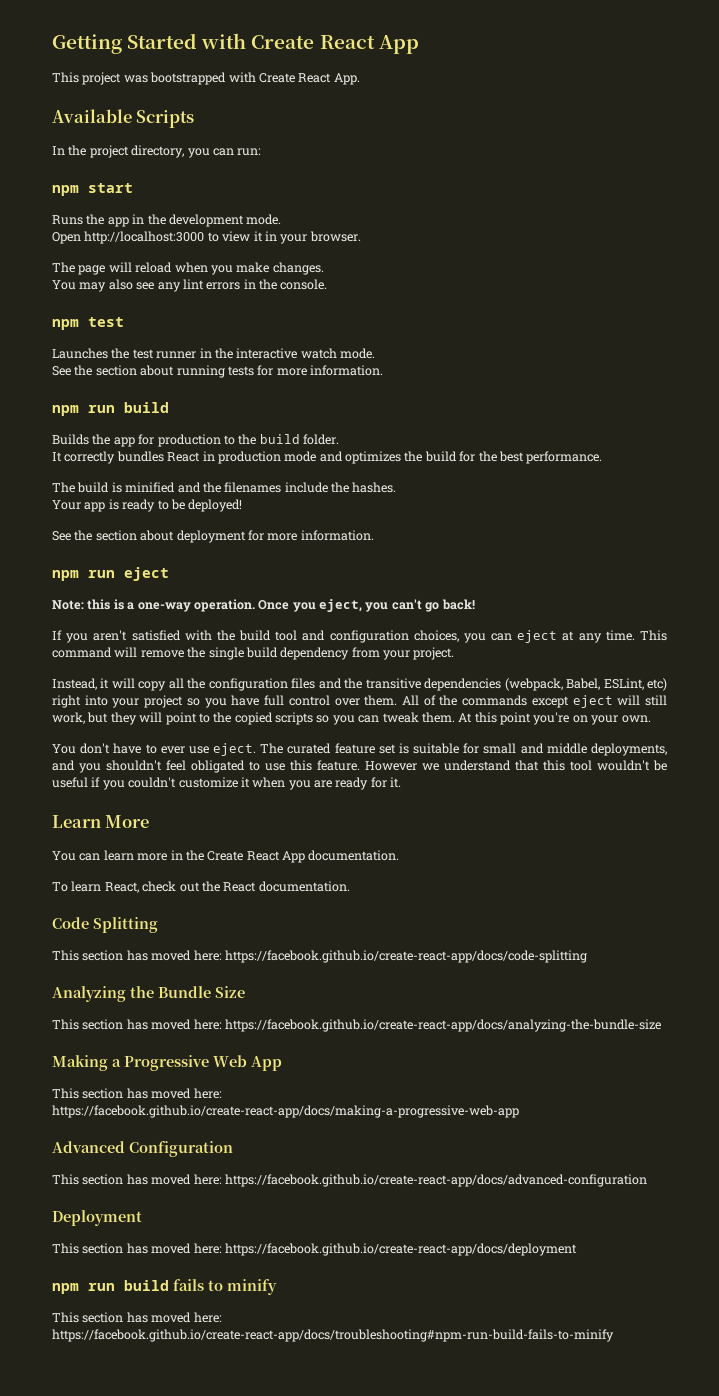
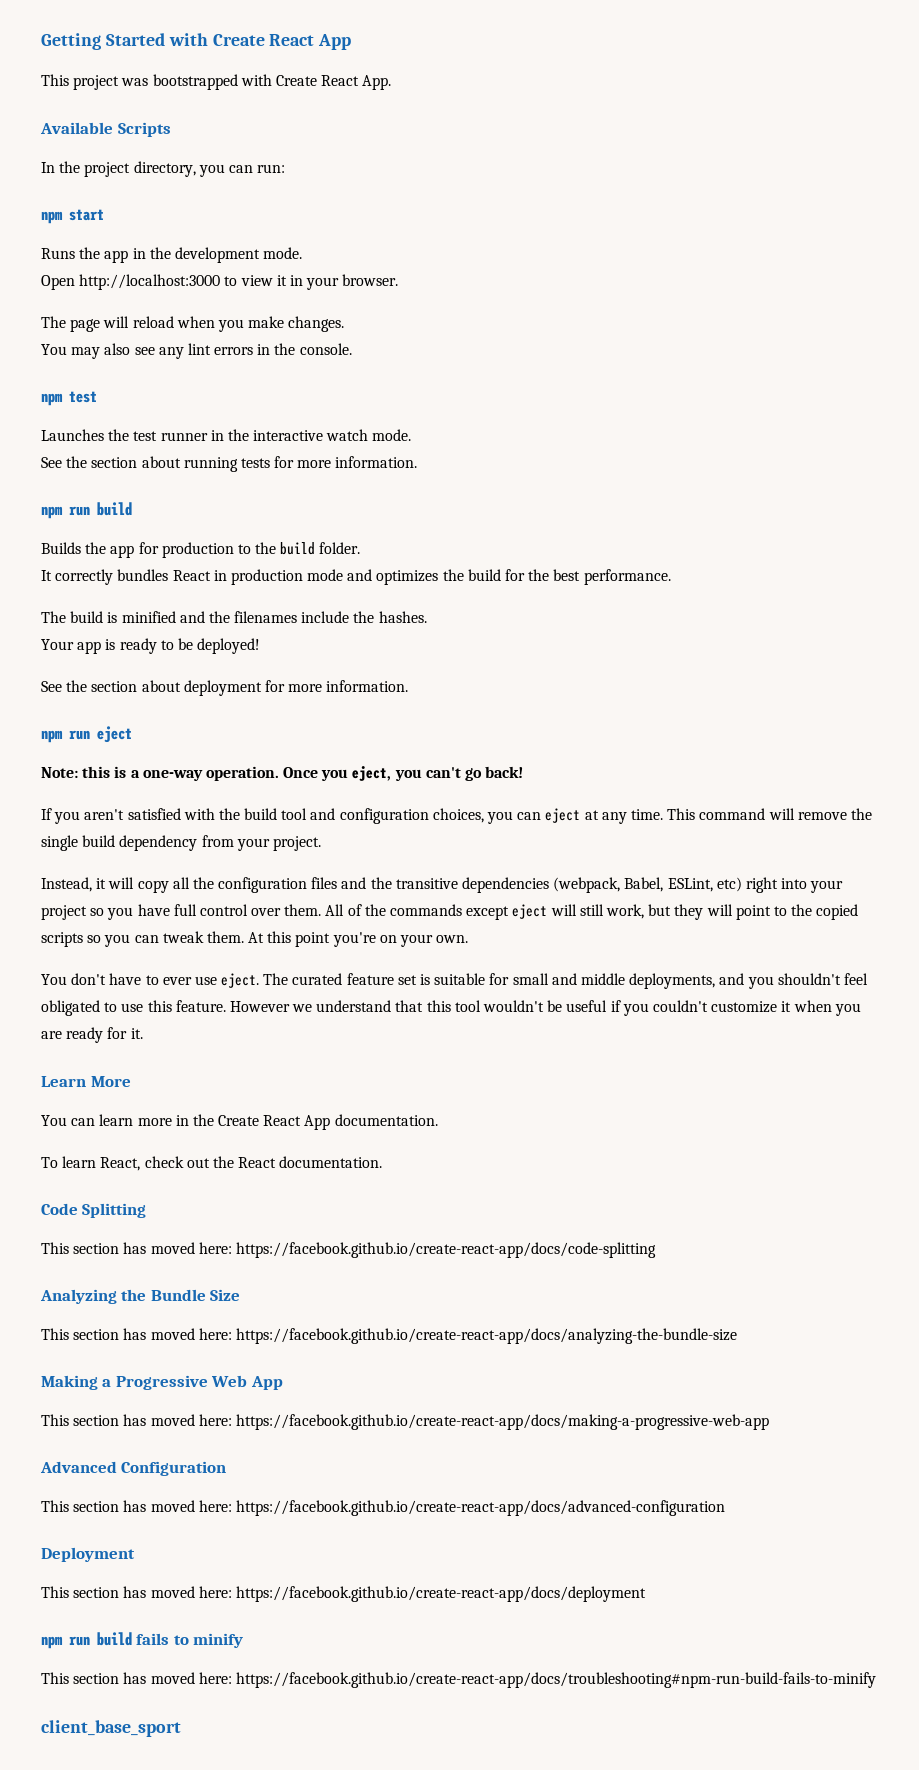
(614, 1335) none -> [41,1720,181,1737] // client_base_sport

